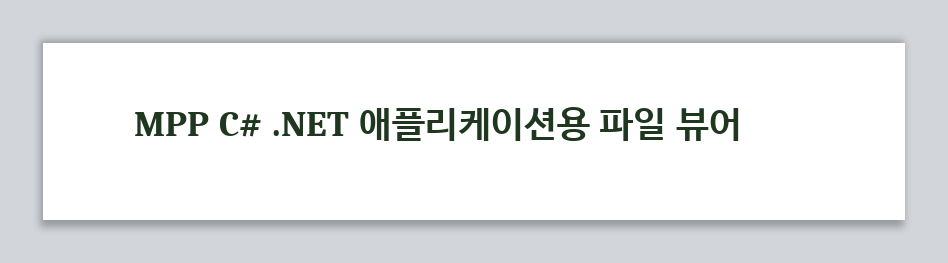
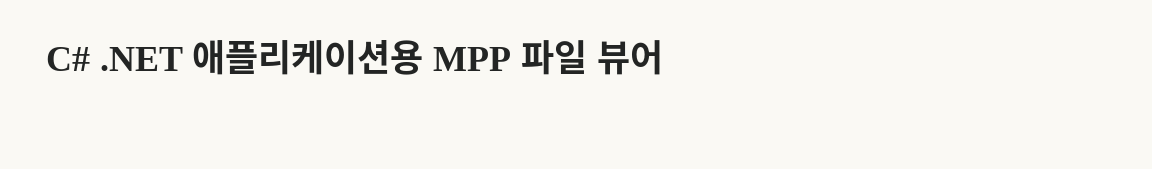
[134,112,209,136] MPP -> (46, 59) none
(590, 124) none -> [433,47,512,71] MPP

